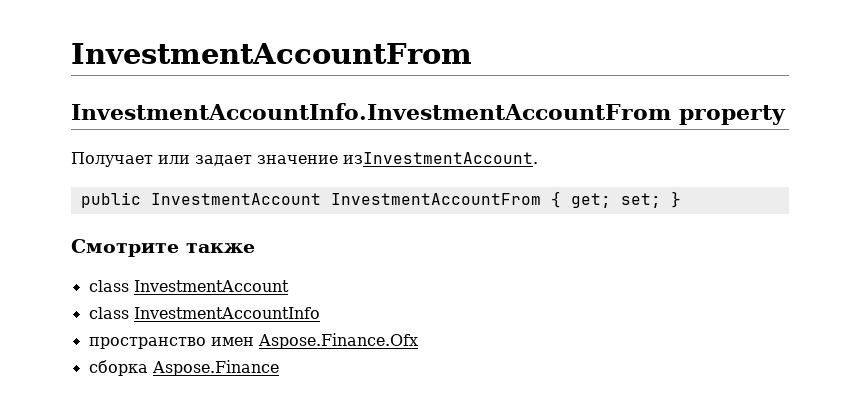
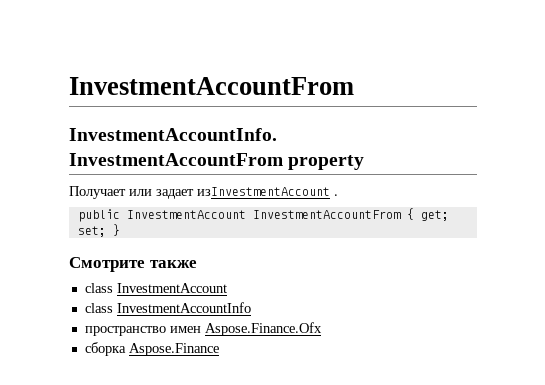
[257,152,538,164] значение изInvestmentAccount. -> [197,187,338,196] изInvestmentAccount .

